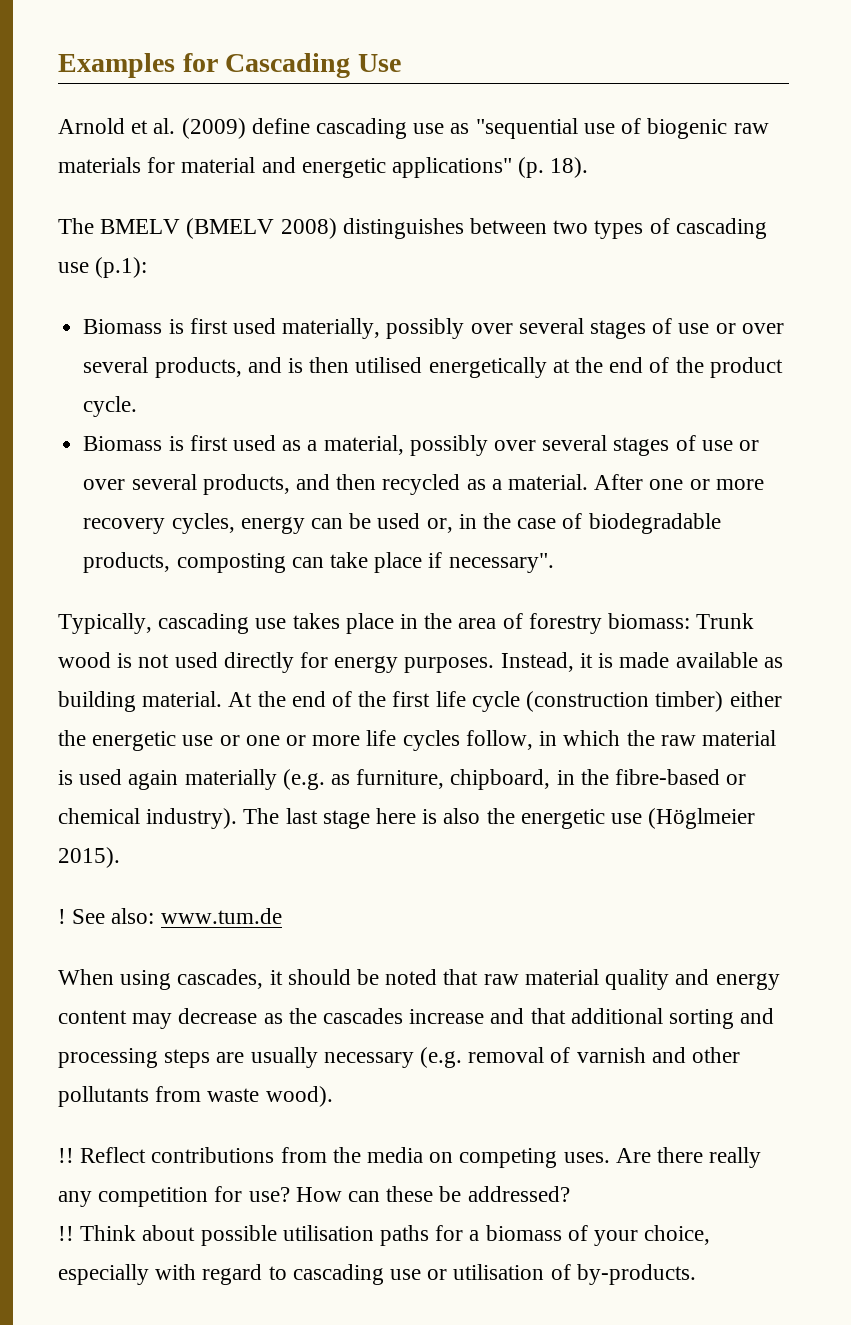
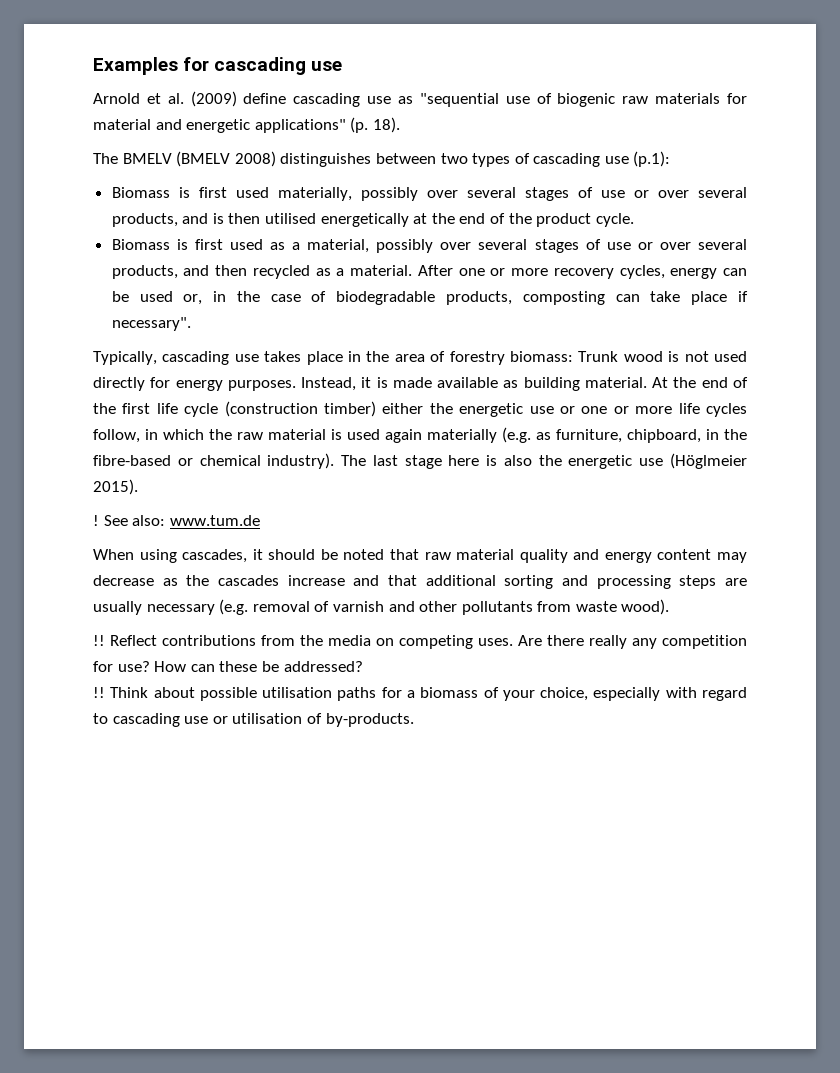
[225,53,401,78] Cascading Use -> [214,57,343,75] cascading use

